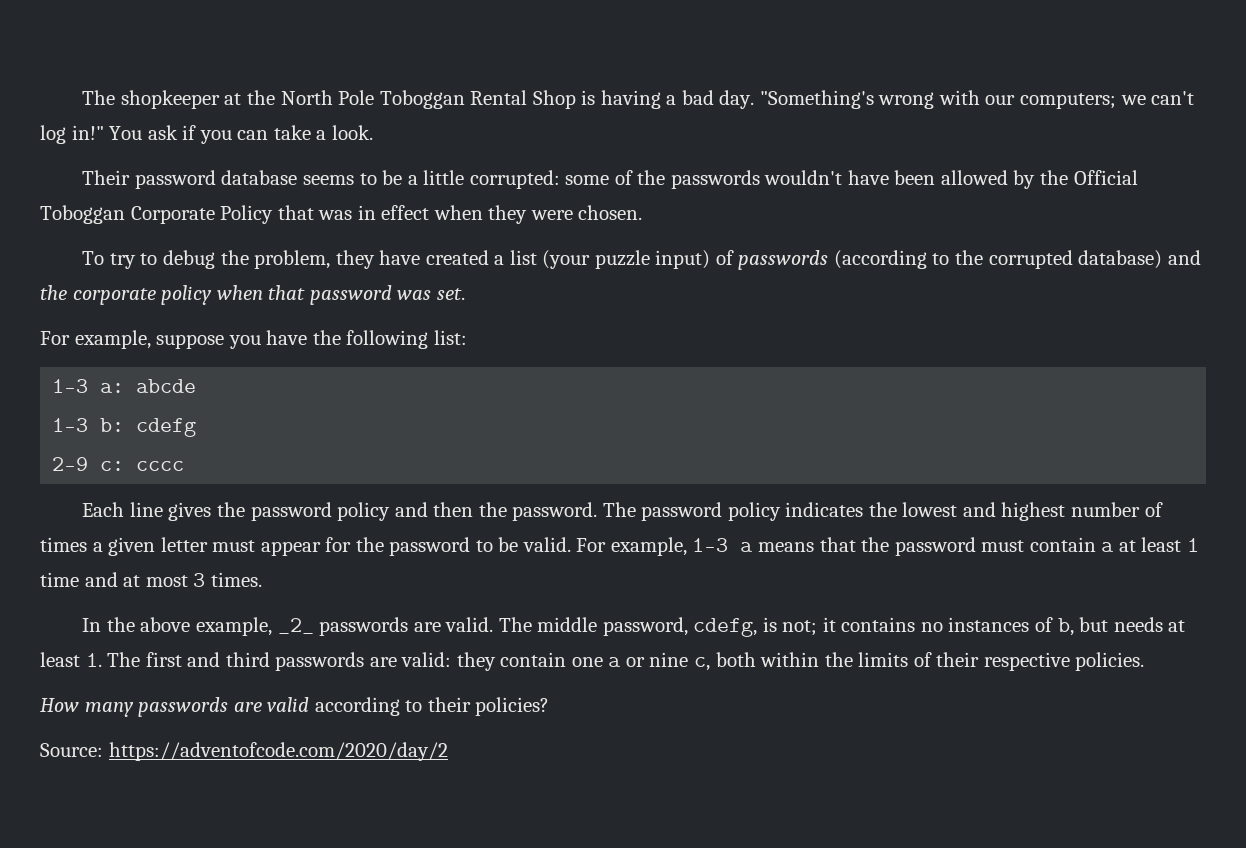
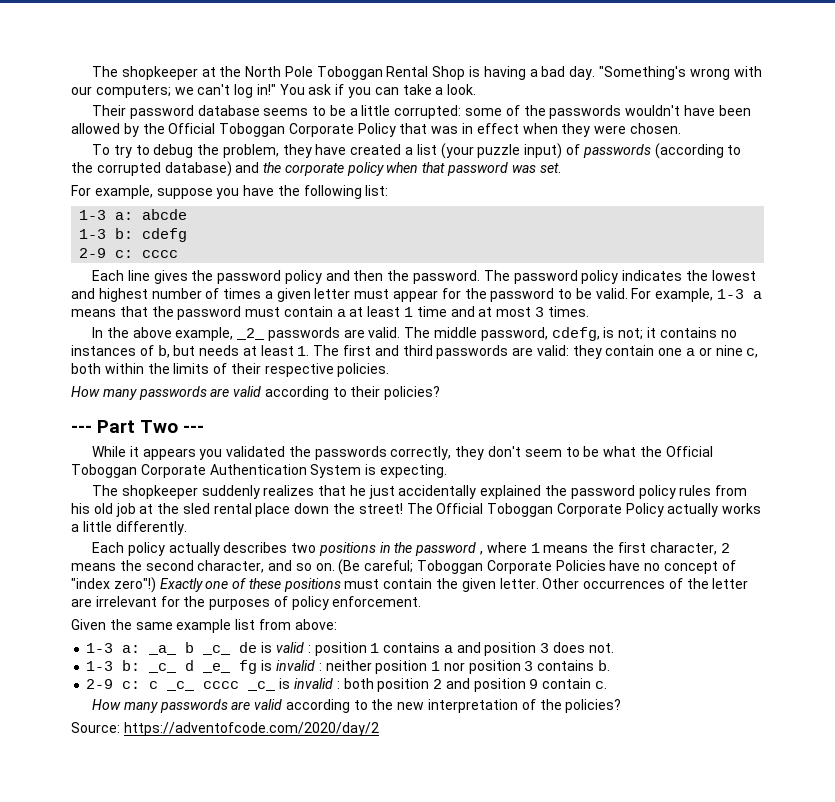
(550, 706) none -> [71,420,205,433] [92,446,713,460] [71,464,447,478] [92,485,748,499] [71,503,762,517] [71,521,187,535] [92,542,730,556] [71,559,736,575] [71,577,749,593] [71,596,422,610] [71,619,337,633] [86,642,614,656] [86,660,610,674] [86,678,607,692] [92,699,622,713] // --- Part Two --- // While it appears you validated the passwords correctly, they don't seem to be what the Official Toboggan Corporate Authentication System is expecting. // The shopkeeper suddenly realizes that he just accidentally explained the password policy rules from his old job at the sled rental place down the street! The Official Toboggan Corporate Policy actually works a little differently. // Each policy actually describes two positions in the password , where 1 means the first character, 2 means the second character, and so on. (Be careful; Toboggan Corporate Policies have no concept of "index zero"!) Exactly one of these positions must contain the given letter. Other occurrences of the letter are irrelevant for the purposes of policy enforcement. // Given the same example list from above: // 1-3 a: _a_ b _c_ de is valid : position 1 contains a and position 3 does not. // 1-3 b: _c_ d _e_ fg is invalid : neither position 1 nor position 3 contains b. // 2-9 c: c _c_ cccc _c_ is invalid : both position 2 and position 9 contain c. // How many passwords are valid according to the new interpretation of the policies?

